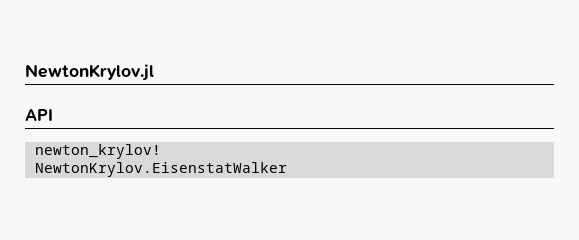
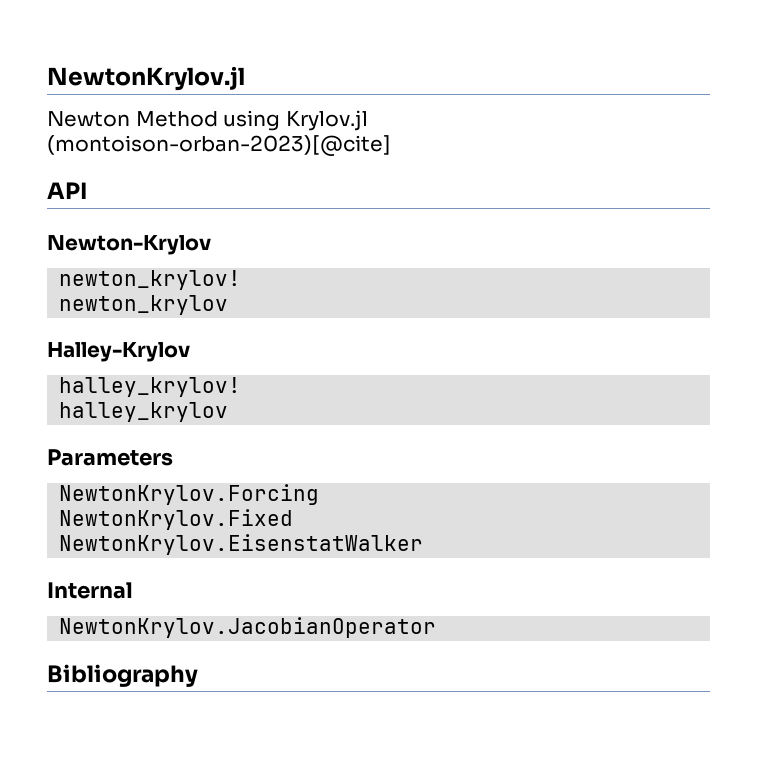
(154, 72) none -> [47,110,368,131] [47,135,391,156] // Newton Method using Krylov.jl (montoison-orban-2023)[@cite]
(53, 115) none -> [47,235,211,255] // Newton-Krylov
[34,162,287,177] NewtonKrylov.EisenstatWalker -> [59,295,229,315] [47,342,190,362] [59,377,242,397] [59,402,229,422] [47,449,173,466] [59,484,320,505] [59,509,294,530] [59,534,424,555] [47,582,133,599] [59,617,437,638] [47,664,198,687] newton_krylov // Halley-Krylov // halley_krylov! // halley_krylov // Parameters // NewtonKrylov.Forcing // NewtonKrylov.Fixed // NewtonKrylov.EisenstatWalker // Internal // NewtonKrylov.JacobianOperator // Bibliography

